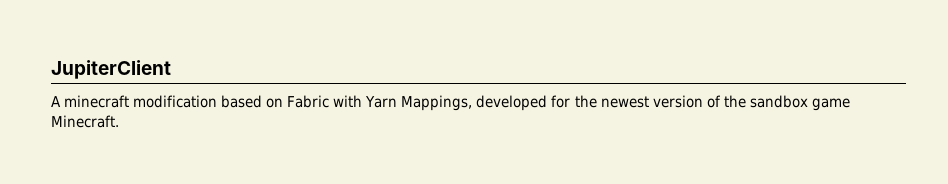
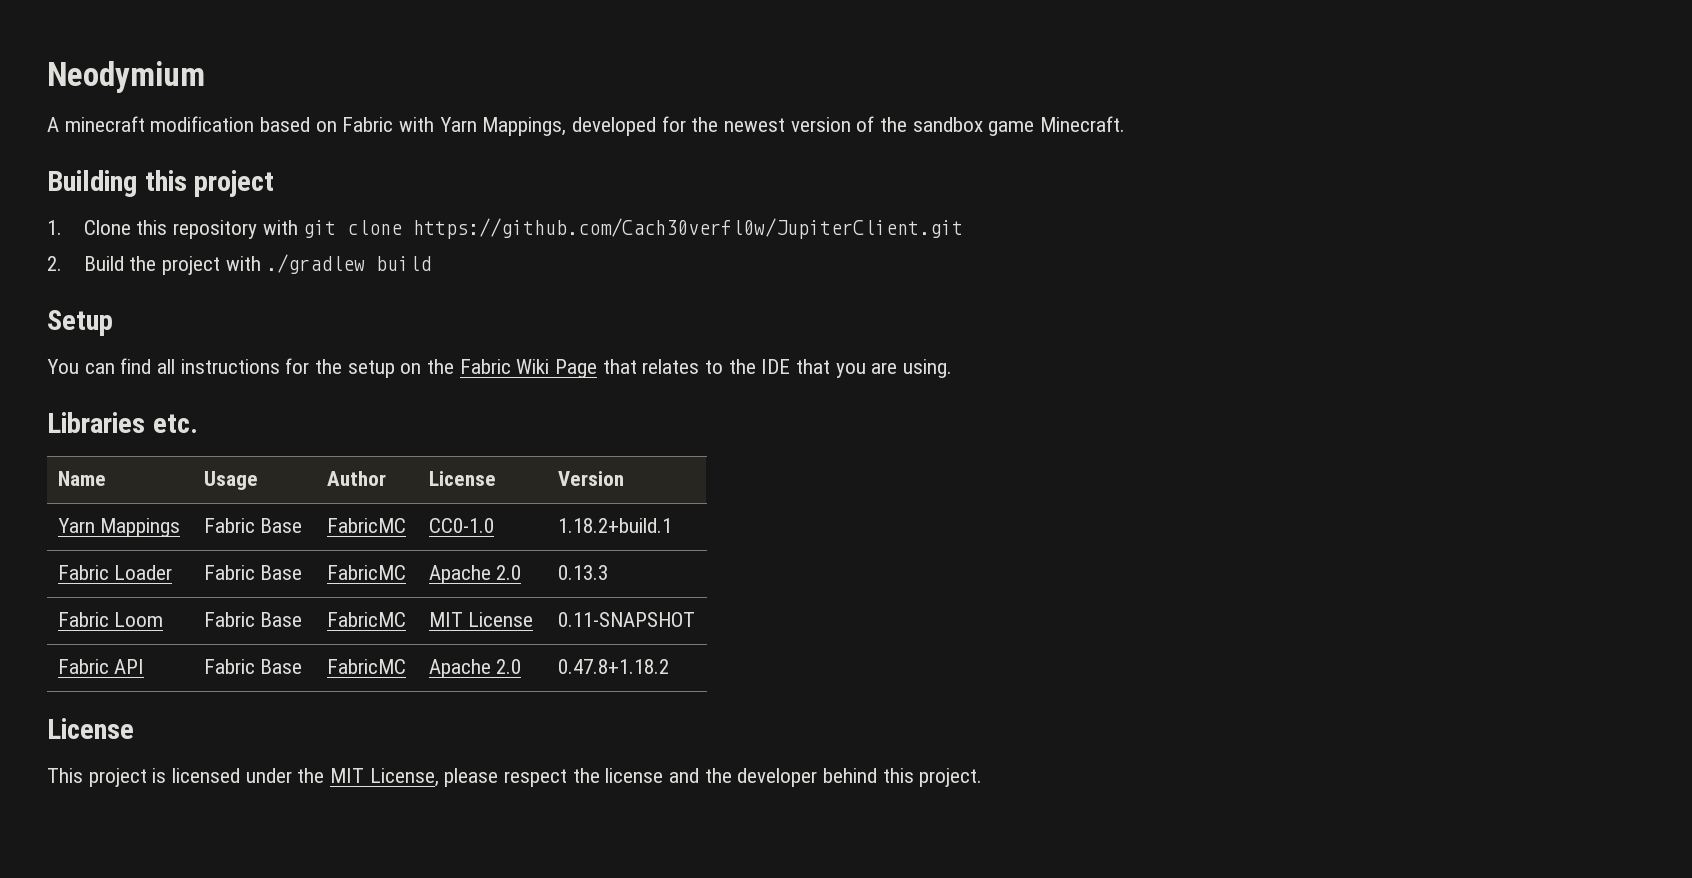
[51,60,171,79] JupiterClient -> [47,61,205,93] Neodymium
(119, 121) none -> [47,170,275,197] [47,218,964,239] [47,254,432,275] [47,310,113,336] [47,358,953,378] [47,412,198,433] [57,471,106,486] [203,471,258,490] [326,471,386,486] [428,471,496,486] [557,471,624,486] [57,518,181,537] [203,518,303,533] [326,518,406,533] [428,518,494,533] [557,518,672,533] [57,565,173,580] [203,565,303,580] [326,565,406,580] [428,565,522,584] [557,565,608,580] [57,612,164,627] [203,612,303,627] [326,612,406,627] [428,612,534,627] [557,612,695,627] [57,659,145,674] [203,659,303,674] [326,659,406,674] [428,659,522,678] [557,659,669,674] [47,718,134,739] [47,768,983,787] // Building this project // 1. Clone this repository with git clone https://github.com/Cach30verfl0w/JupiterClient.git // 2. Build the project with ./gradlew build // Setup // You can find all instructions for the setup on the Fabric Wiki Page that relates to the IDE that you are using. // Libraries etc. // Name | Usage | Author | License | Version // Yarn Mappings | Fabric Base | FabricMC | CC0-1.0 | 1.18.2+build.1 // Fabric Loader | Fabric Base | FabricMC | Apache 2.0 | 0.13.3 // Fabric Loom | Fabric Base | FabricMC | MIT License | 0.11-SNAPSHOT // Fabric API | Fabric Base | FabricMC | Apache 2.0 | 0.47.8+1.18.2 // License // This project is licensed under the MIT License, please respect the license and the developer behind this project.

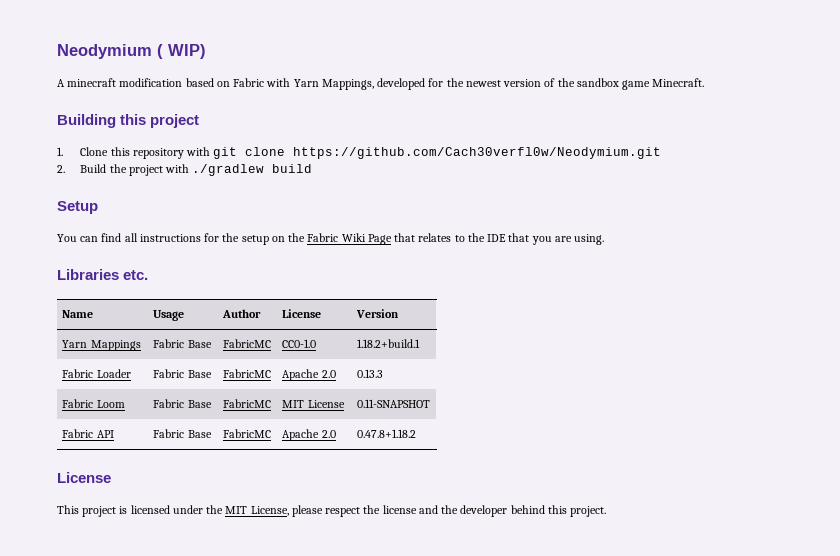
(205, 77) none -> [157,44,206,59] ( WIP)
[413,218,964,239] https://github.com/Cach30verfl0w/JupiterClient.git -> [293,147,662,159] https://github.com/Cach30verfl0w/Neodymium.git

